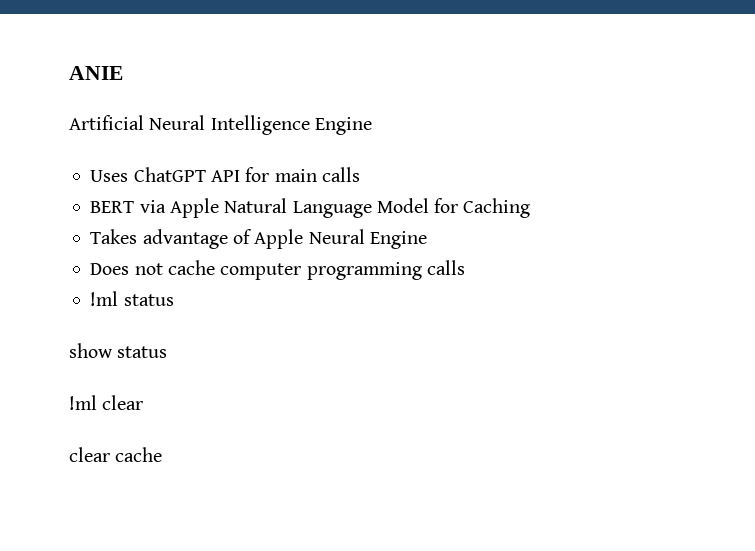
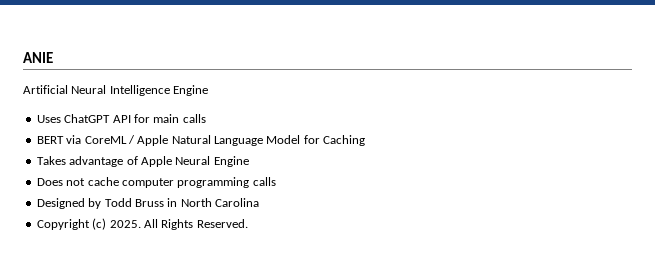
(166, 206) none -> [84,135,135,144] CoreML /
[90,291,174,306] [69,343,168,358] [69,395,144,410] [69,447,163,462] !ml status // show status // !ml clear // clear cache -> [36,198,259,209] [36,218,248,230] Designed by Todd Bruss in North Carolina // Copyright (c) 2025. All Rights Reserved.

